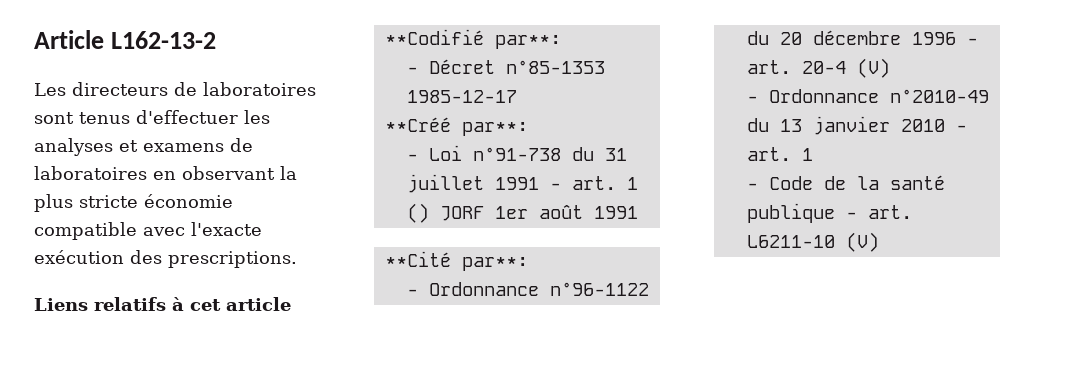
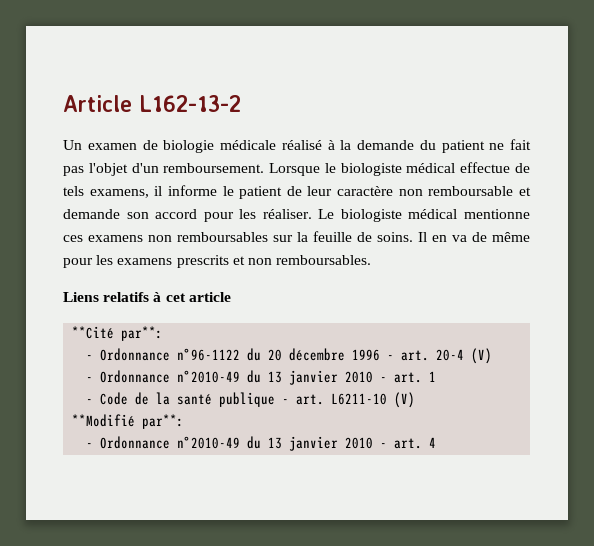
[34,82,316,96] [34,110,270,124] [34,138,253,156] [34,166,297,180] [34,194,233,212] [34,222,262,240] [34,250,297,268] Les directeurs de laboratoires sont tenus d'effectuer les analyses et examens de laboratoires en observant la plus stricte économie compatible avec l'exacte exécution des prescriptions. -> [63,139,531,153] [63,162,530,176] [63,185,531,199] [63,209,530,222] [63,231,530,242] [63,255,372,268] Un examen de biologie médicale réalisé à la demande du patient ne fait pas l'objet d'un remboursement. Lorsque le biologiste médical effectue de tels examens, il informe le patient de leur caractère non remboursable et demande son accord pour les réaliser. Le biologiste médical mentionne ces examens non remboursables sur la feuille de soins. Il en va de même pour les examens prescrits et non remboursables.
[384,29,561,49] [406,59,605,74] [406,90,517,103] [384,117,528,136] [406,145,627,161] [406,174,638,193] [406,203,638,223] // **Codifié par**: // - Décret n°85-1353 1985-12-17 // **Créé par**: // - Loi n°91-738 du 31 juillet 1991 - art. 1 () JORF 1er août 1991 -> (231, 297) none
(879, 242) none -> [72,414,185,429] [86,436,437,451] // **Modifié par**: // - Ordonnance n°2010-49 du 13 janvier 2010 - art. 4

